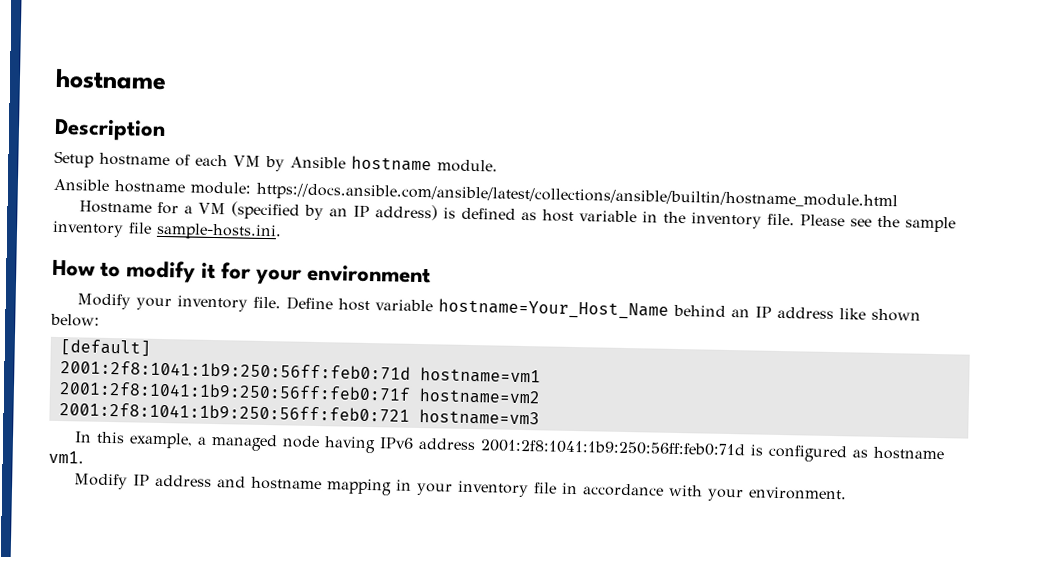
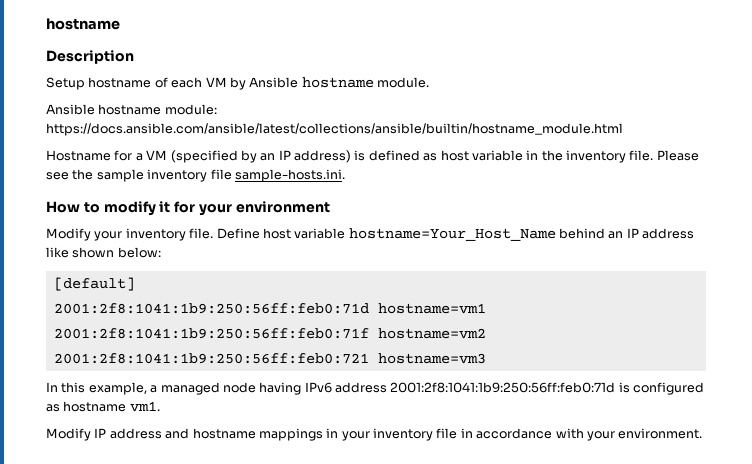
[325,478,392,496] mapping -> [258,428,323,441] mappings

